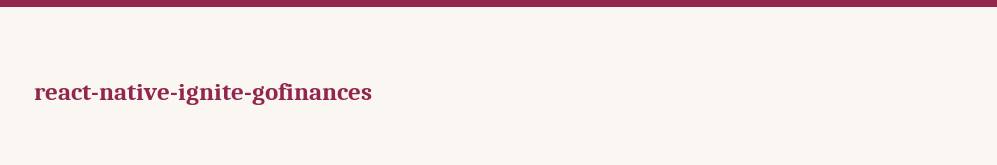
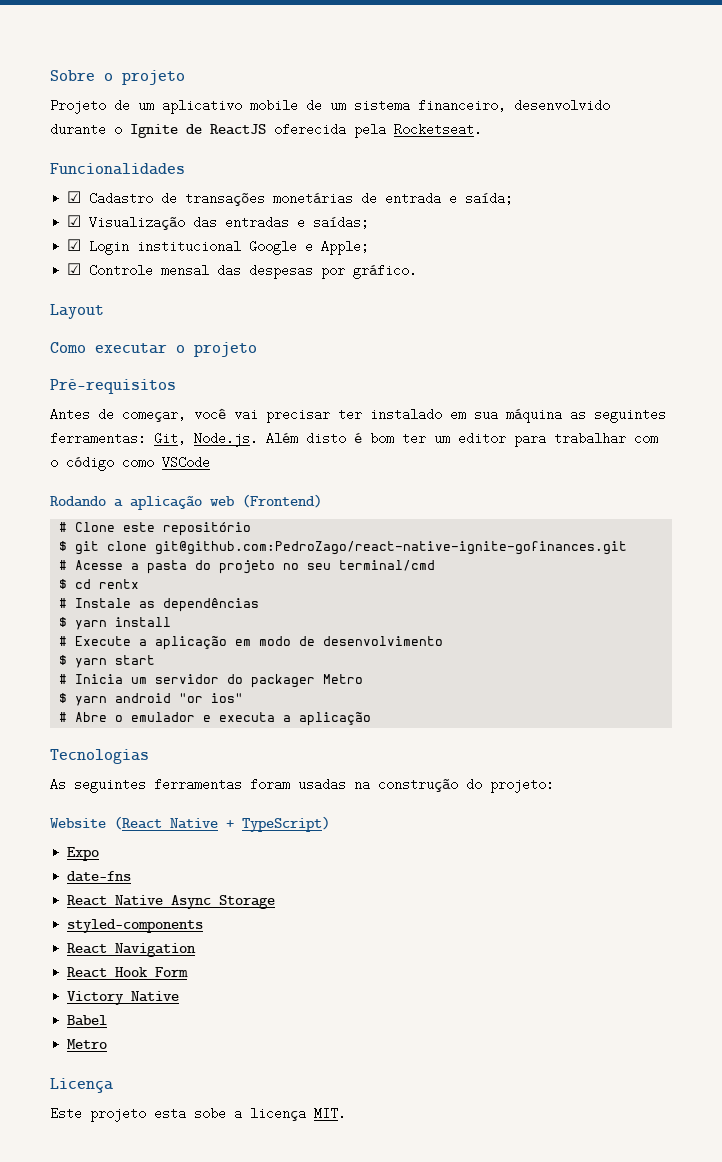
[34,83,372,105] react-native-ignite-gofinances -> [50,70,185,85] [50,99,610,114] [50,123,482,138] [50,163,185,175] [67,191,514,206] [67,215,370,230] [67,239,370,255] [67,263,418,279] [50,304,104,319] [50,342,257,357] [50,379,176,394] [50,408,666,423] [50,432,658,447] [50,456,210,471] [50,494,322,510] [59,522,252,536] [59,541,628,555] [59,560,436,574] [59,579,140,589] [59,598,260,612] [59,617,172,630] [59,636,444,650] [59,655,156,668] [59,674,364,688] [59,693,244,706] [59,712,372,726] [50,749,149,764] [50,778,554,793] [50,816,330,832] [67,847,100,861] [67,871,132,882] [67,895,276,909] [67,919,204,933] [67,943,197,957] [67,967,189,978] [67,991,180,1005] [67,1015,108,1026] [67,1039,108,1049] [50,1078,113,1093] [50,1107,346,1122] Sobre o projeto // Projeto de um aplicativo mobile de um sistema financeiro, desenvolvido durante o Ignite de ReactJS oferecida pela Rocketseat. // Funcionalidades // ☑ Cadastro de transações monetárias de entrada e saída; // ☑ Visualização das entradas e saídas; // ☑ Login institucional Google e Apple; // ☑ Controle mensal das despesas por gráfico. // Layout // Como executar o projeto // Pré-requisitos // Antes de começar, você vai precisar ter instalado em sua máquina as seguintes ferramentas: Git, Node.js. Além disto é bom ter um editor para trabalhar com o código como VSCode // Rodando a aplicação web (Frontend) // # Clone este repositório // $ git clone git@github.com:PedroZago/react-native-ignite-gofinances.git // # Acesse a pasta do projeto no seu terminal/cmd // $ cd rentx // # Instale as dependências // $ yarn install // # Execute a aplicação em modo de desenvolvimento // $ yarn start // # Inicia um servidor do packager Metro // $ yarn android "or ios" // # Abre o emulador e executa a aplicação // Tecnologias // As seguintes ferramentas foram usadas na construção do projeto: // Website (React Native + TypeScript) // Expo // date-fns // React Native Async Storage // styled-components // React Navigation // React Hook Form // Victory Native // Babel // Metro // Licença // Este projeto esta sobe a licença MIT.

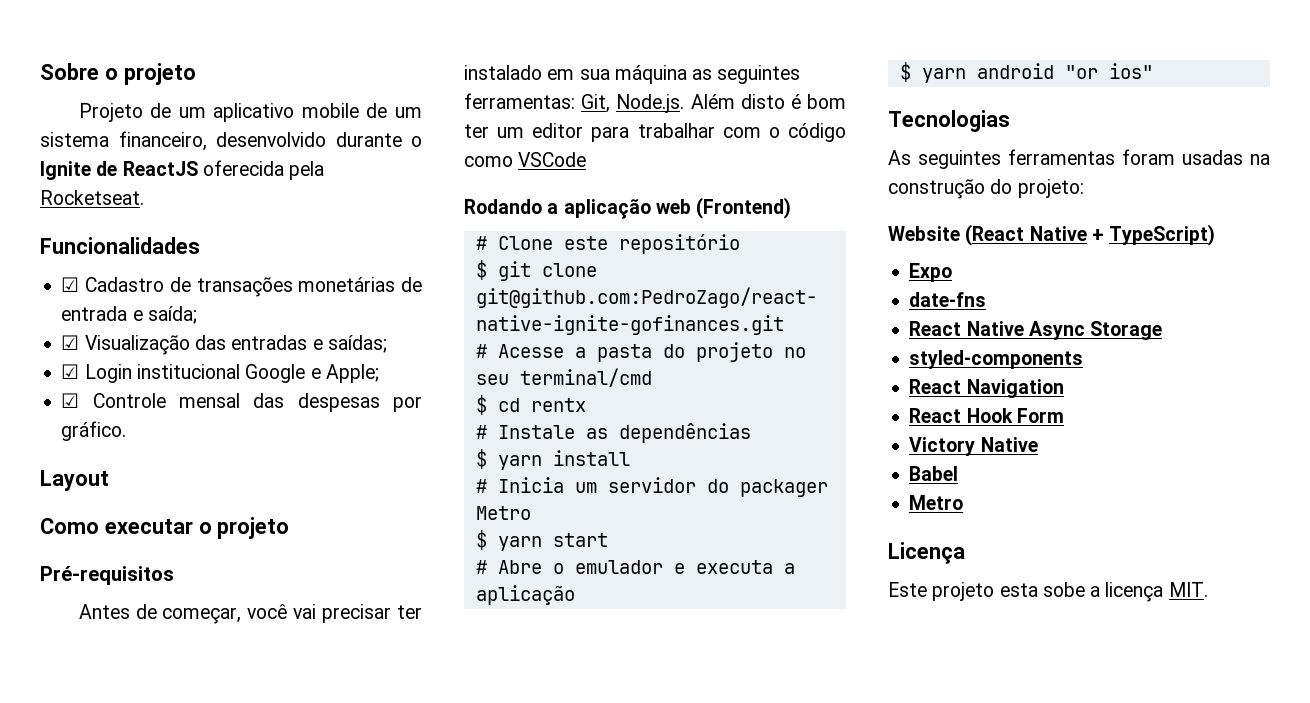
[59,636,444,650] [59,655,156,668] // # Execute a aplicação em modo de desenvolvimento // $ yarn start -> (630, 458) none
[115,693,244,703] android "or ios" -> [552,533,608,547] start
(372, 719) none -> [899,62,1153,83] // $ yarn android "or ios"

